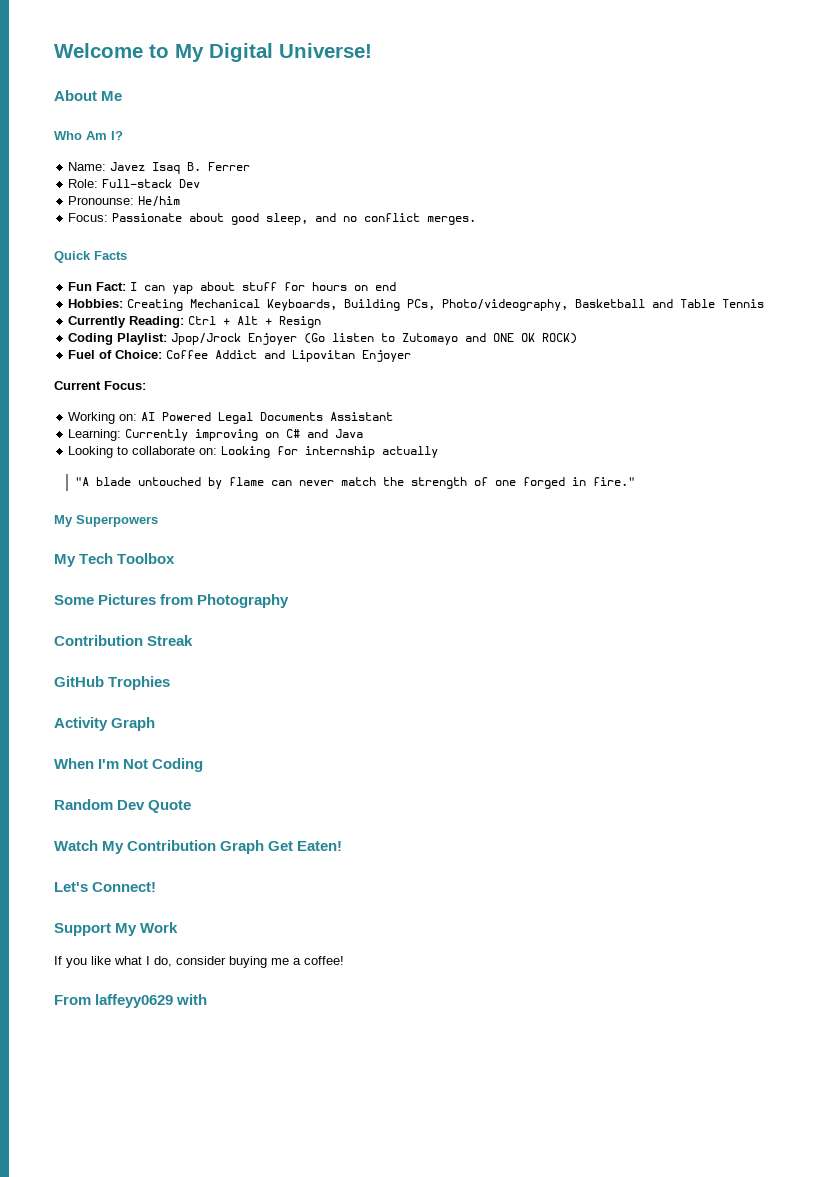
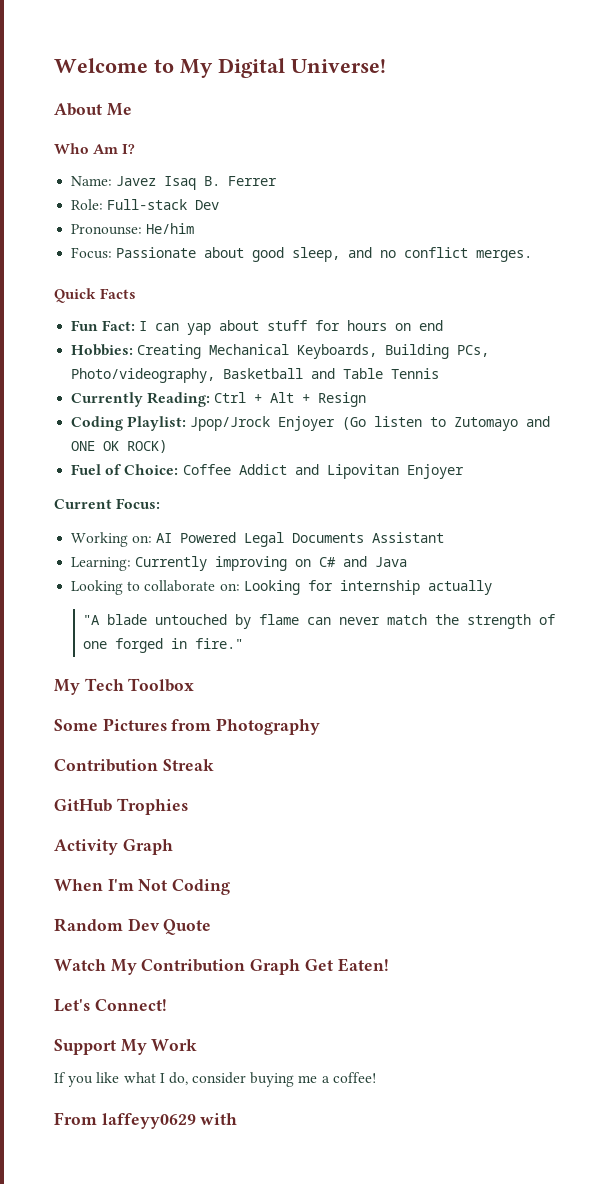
[54,515,158,527] // My Superpowers -> (244, 643) none

